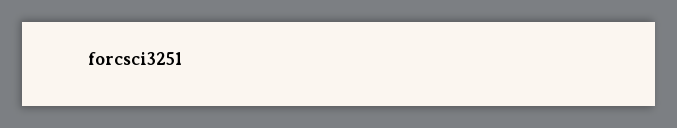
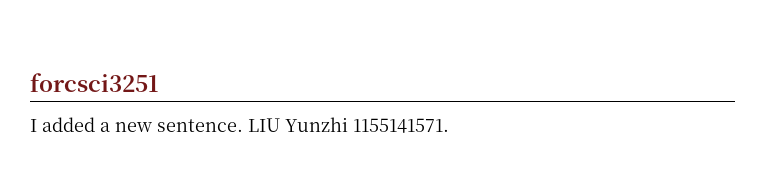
(182, 58) none -> [30,117,449,133] // I added a new sentence. LIU Yunzhi 1155141571.

